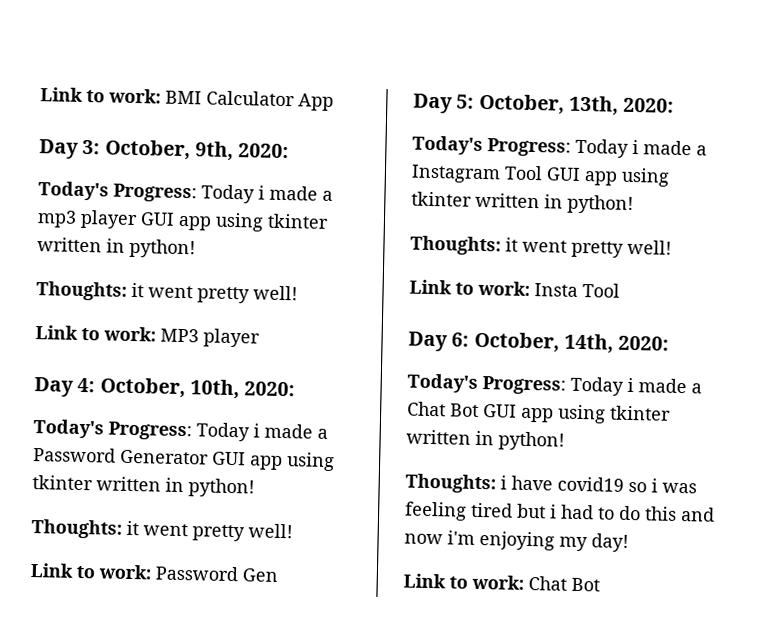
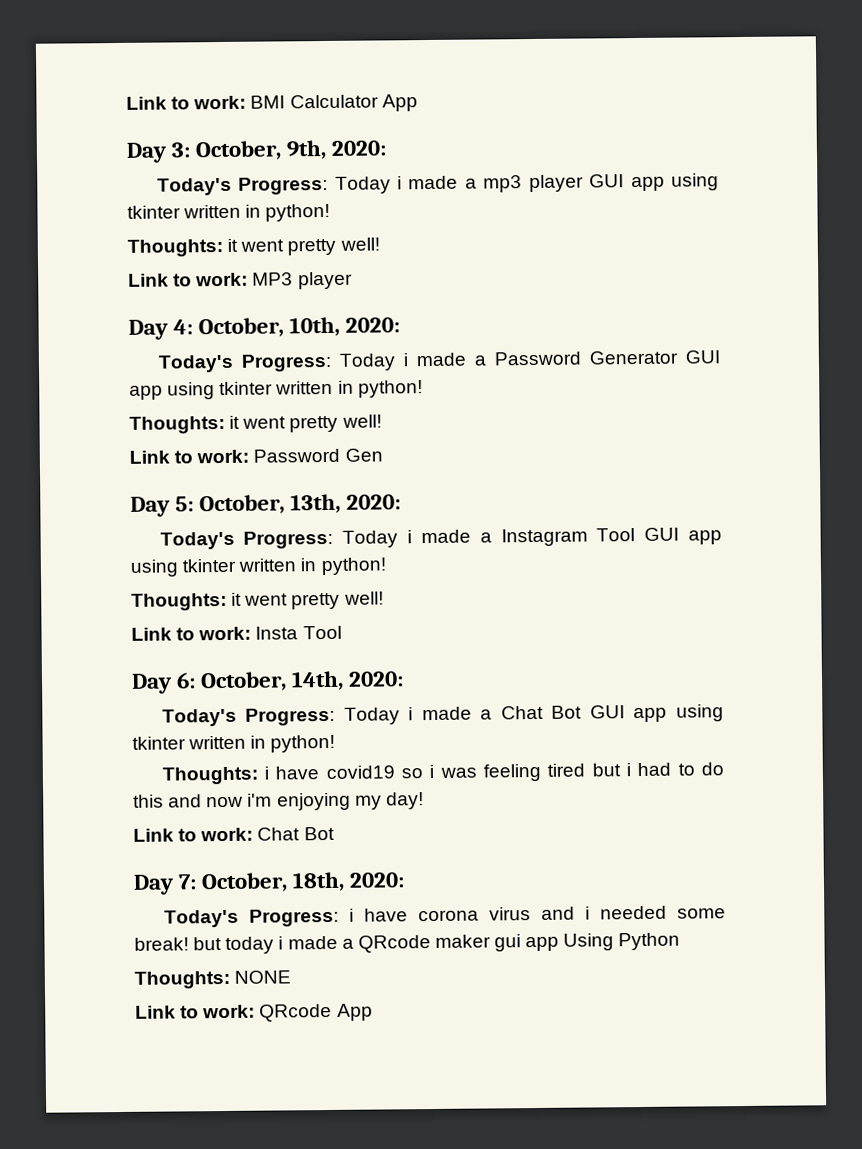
(600, 584) none -> [133,871,406,895] [163,905,727,928] [134,932,681,954] [134,970,292,989] [135,1003,373,1022] // Day 7: October, 18th, 2020: // Today's Progress: i have corona virus and i needed some break! but today i made a QRcode maker gui app Using Python // Thoughts: NONE // Link to work: QRcode App

